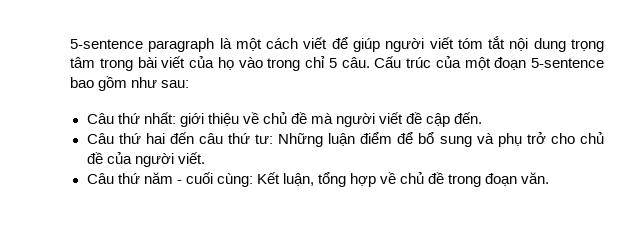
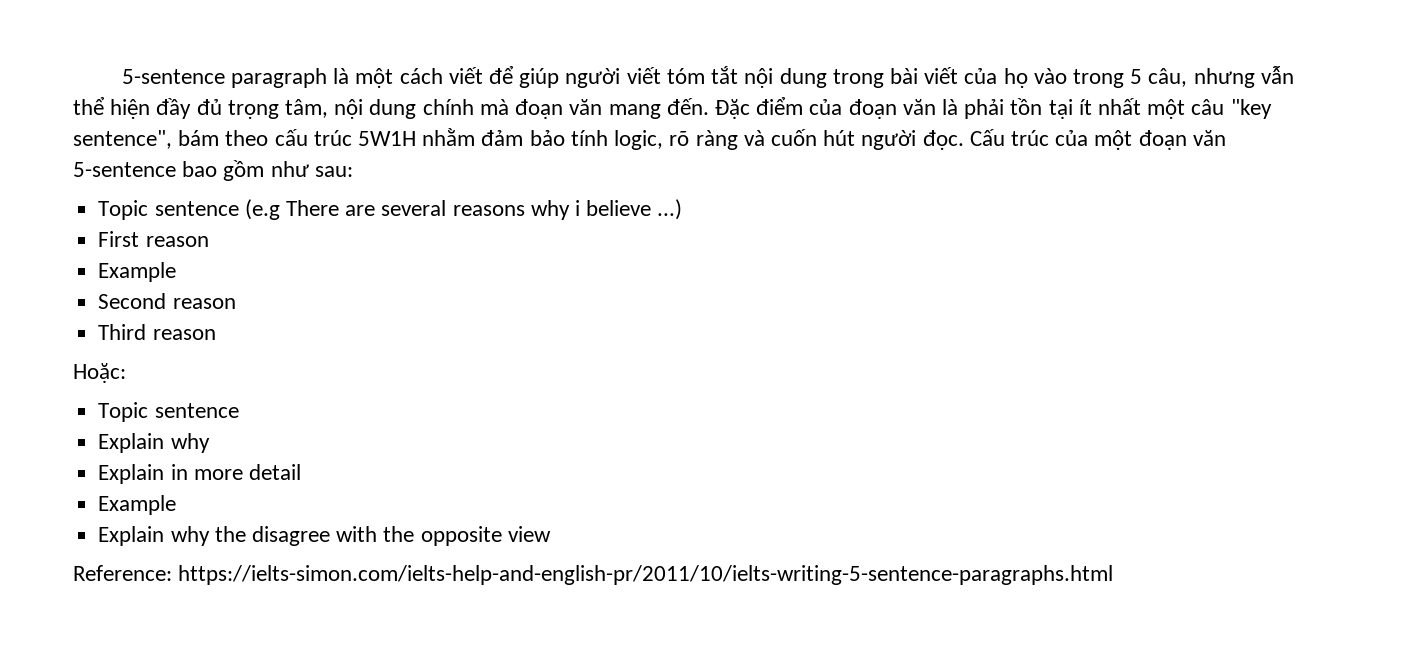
[570,39,604,52] [70,57,95,68] trọng tâm -> (827, 78) none
[305,56,370,68] chỉ 5 câu. -> [1130,66,1294,88] [73,97,1272,119] [73,128,964,150] 5 câu, nhưng vẫn thể hiện đầy đủ trọng tâm, nội dung chính mà đoạn văn mang đến. Đặc điểm của đoạn văn là phải tồn tại ít nhất một câu "key sentence", bám theo cấu trúc 5W1H nhằm đảm bảo tính logic, rõ ràng và cuốn hút người đọc.
(527, 63) none -> [1192,130,1226,146] văn
[86,112,483,127] [86,132,604,147] [86,152,205,167] [86,172,550,187] Câu thứ nhất: giới thiệu về chủ đề mà người viết đề cập đến. // Câu thứ hai đến câu thứ tư: Những luận điểm để bổ sung và phụ trở cho chủ đề của người viết. // Câu thứ năm - cuối cùng: Kết luận, tổng hợp về chủ đề trong đoạn văn. -> [98,199,683,220] [98,231,209,247] [98,262,177,282] [98,293,236,309] [98,324,216,340] [73,363,126,383] [98,402,239,422] [98,433,210,453] [98,464,301,484] [98,495,177,515] [98,526,551,546] [73,565,1114,585] Topic sentence (e.g There are several reasons why i believe ...) // First reason // Example // Second reason // Third reason // Hoặc: // Topic sentence // Explain why // Explain in more detail // Example // Explain why the disagree with the opposite view // Reference: https://ielts-simon.com/ielts-help-and-english-pr/2011/10/ielts-writing-5-sentence-paragraphs.html

